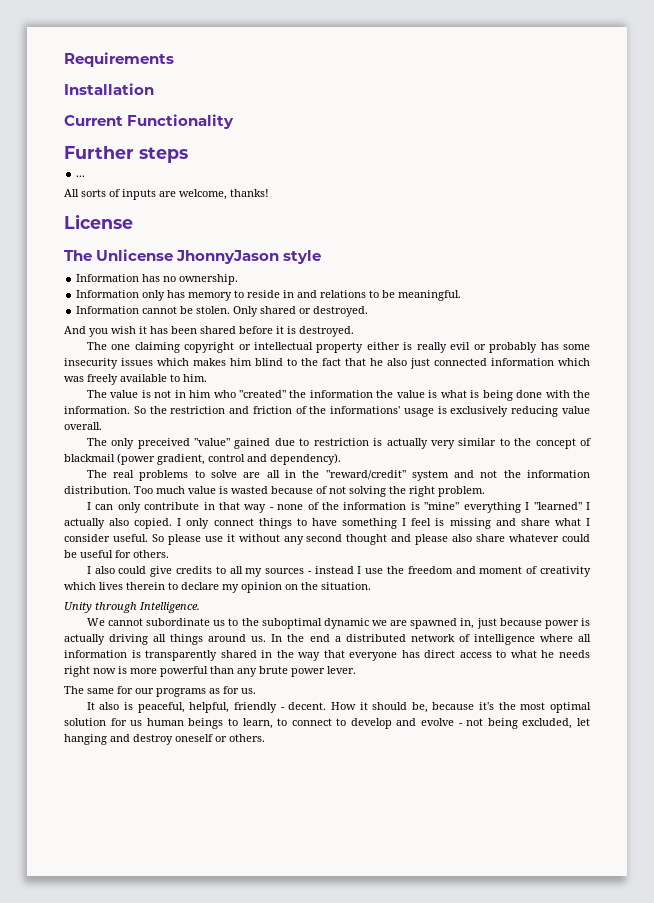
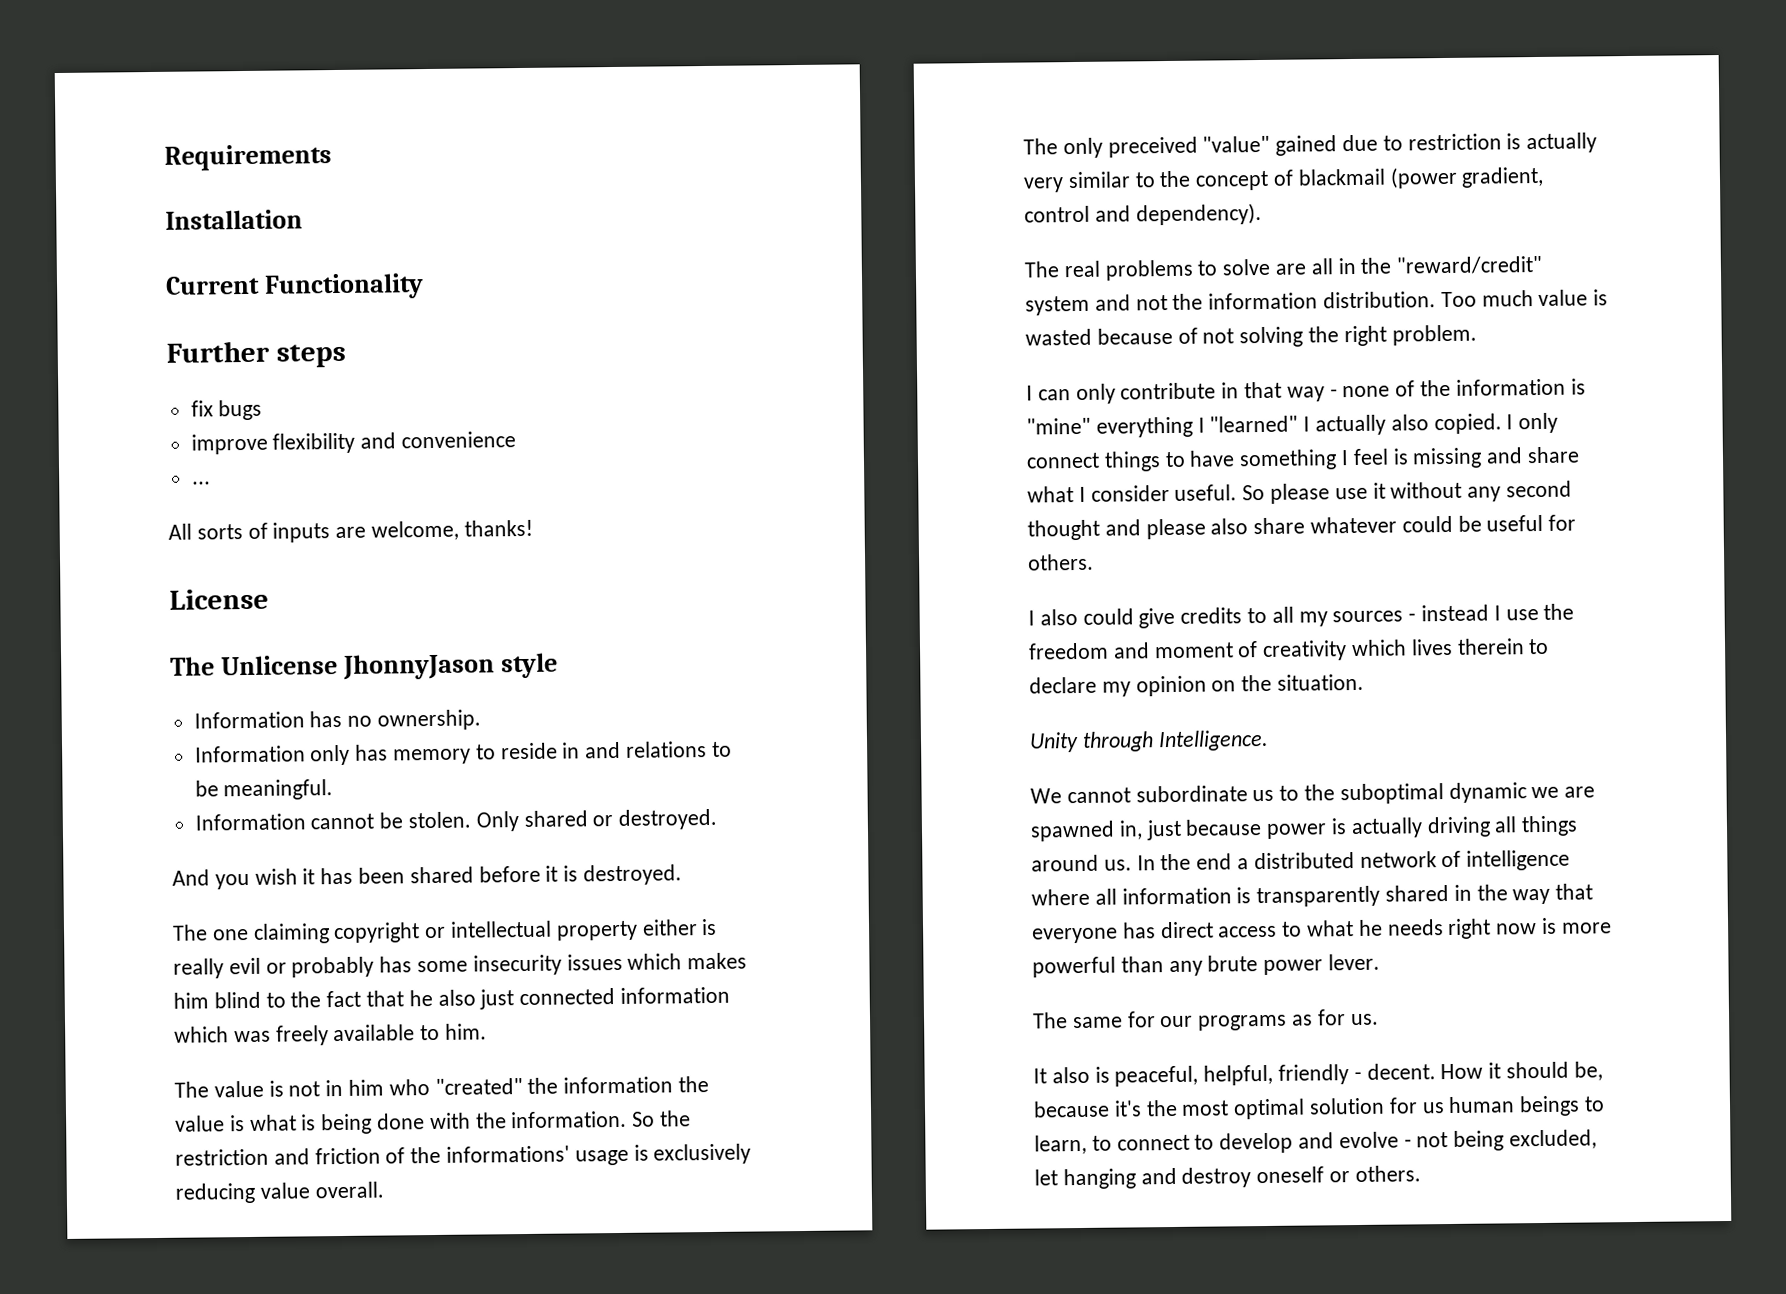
(188, 155) none -> [190,399,263,421] [190,431,517,455] // fix bugs // improve flexibility and convenience

